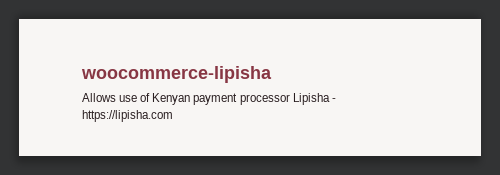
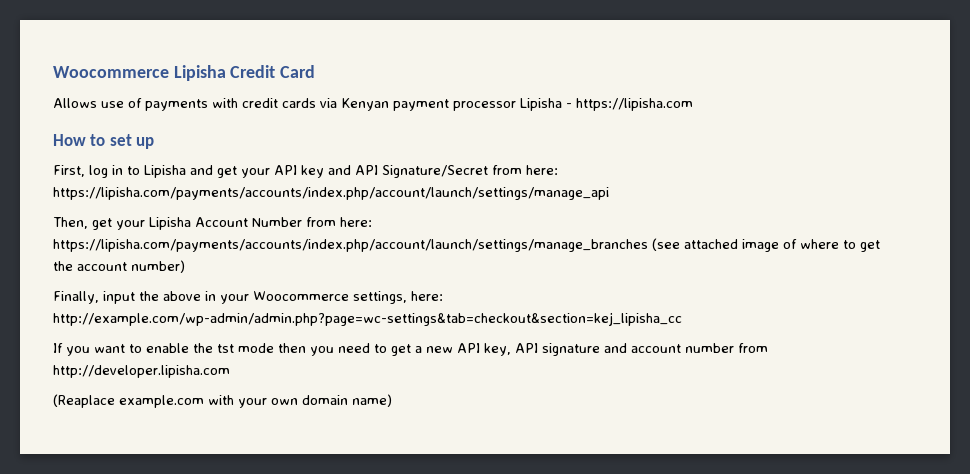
[81,66,272,83] woocommerce-lipisha -> [53,65,316,81] Woocommerce Lipisha Credit Card
(151, 97) none -> [145,98,337,111] payments with credit cards via
(173, 116) none -> [53,134,155,149] [53,165,558,178] [53,187,609,200] [53,217,372,230] [53,238,880,252] [53,260,185,273] [53,291,443,304] [53,312,682,326] [53,343,768,356] [53,365,230,378] [53,394,392,408] // How to set up // First, log in to Lipisha and get your API key and API Signature/Secret from here: https://lipisha.com/payments/accounts/index.php/account/launch/settings/manage_api // Then, get your Lipisha Account Number from here: https://lipisha.com/payments/accounts/index.php/account/launch/settings/manage_branches (see attached image of where to get the account number) // Finally, input the above in your Woocommerce settings, here: http://example.com/wp-admin/admin.php?page=wc-settings&tab=checkout&section=kej_lipisha_cc // If you want to enable the tst mode then you need to get a new API key, API signature and account number from http://developer.lipisha.com // (Reaplace example.com with your own domain name)

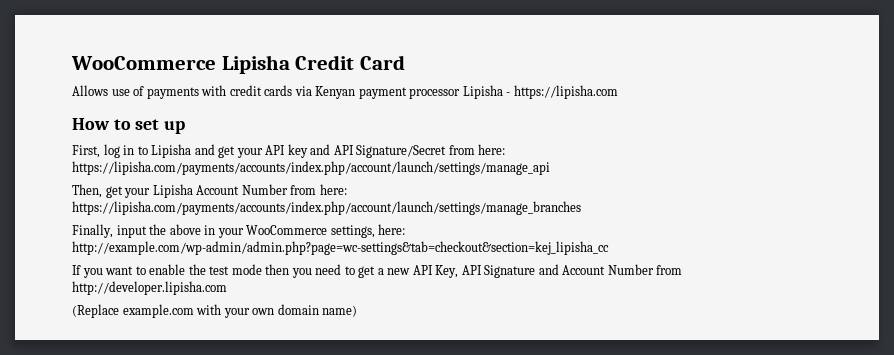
[53,66,169,78] Woocommerce -> [71,56,216,70] WooCommerce
[651,238,880,252] [53,260,185,273] (see attached image of where to get the account number) -> (581, 208) none
[253,291,349,301] Woocommerce -> [246,225,328,235] WooCommerce
[217,344,234,353] tst -> [209,266,230,275] test
[484,343,734,356] key, API signature and account number -> [435,264,654,278] Key, API Signature and Account Number
[53,394,115,408] (Reaplace -> [72,304,119,318] (Replace

